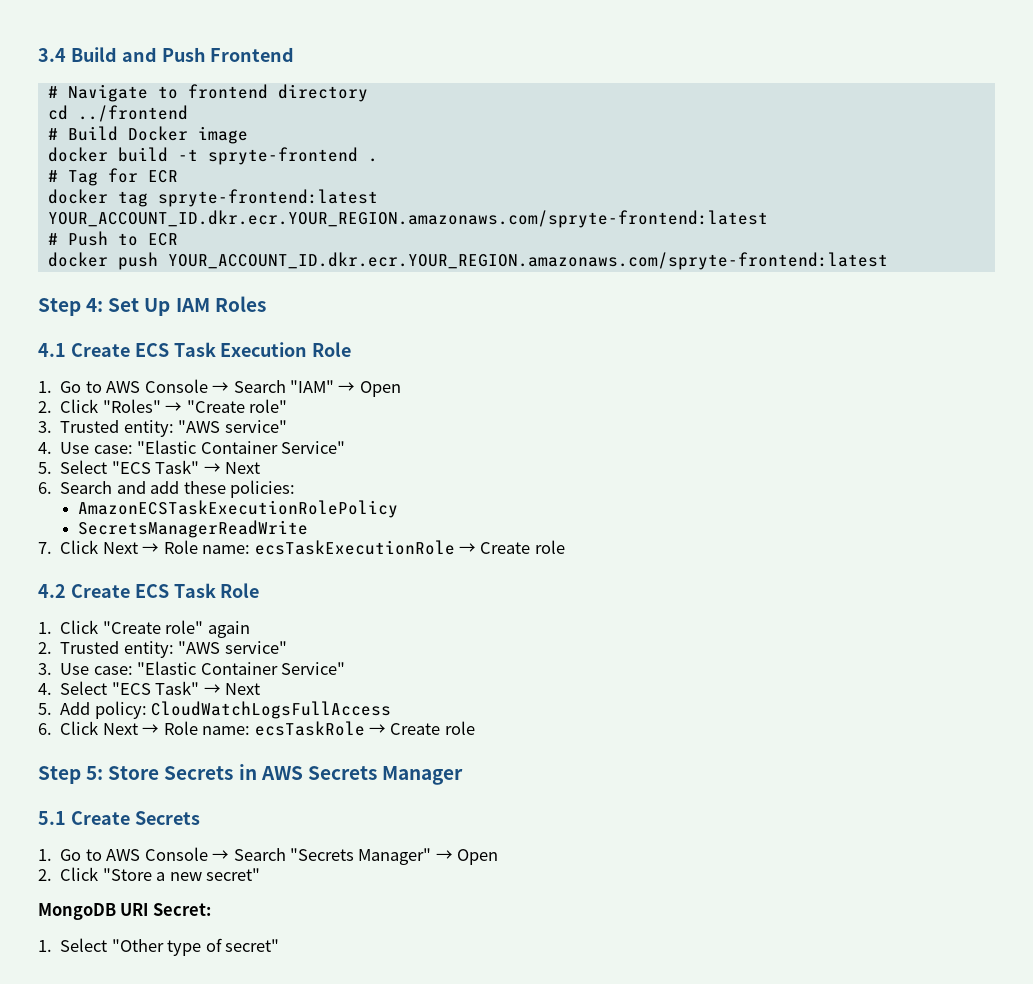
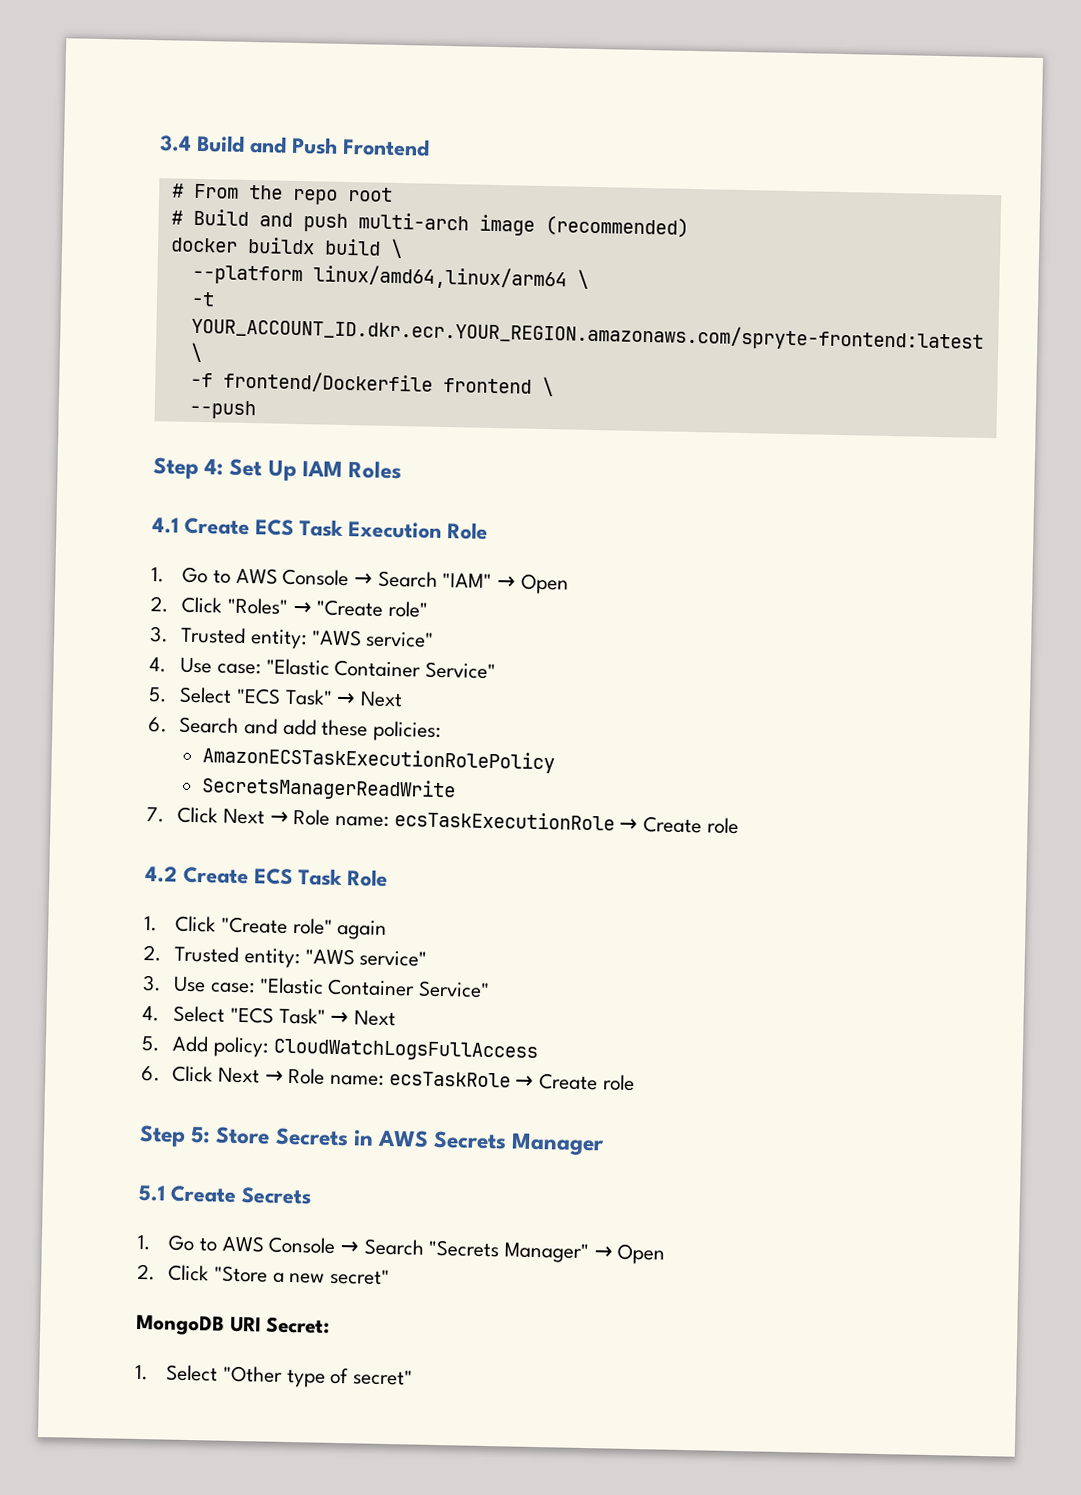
[67,84,368,102] [47,105,188,122] Navigate to frontend directory // cd ../frontend -> [193,183,393,205] From the repo root
[127,126,188,141] Docker -> [258,212,469,232] and push multi-arch
[47,147,378,165] [47,168,178,186] [47,189,378,207] [47,210,768,228] [47,231,178,246] [47,252,888,270] // docker build -t spryte-frontend . // # Tag for ECR // docker tag spryte-frontend:latest YOUR_ACCOUNT_ID.dkr.ecr.YOUR_REGION.amazonaws.com/spryte-frontend:latest // # Push to ECR // docker push YOUR_ACCOUNT_ID.dkr.ecr.YOUR_REGION.amazonaws.com/spryte-frontend:latest -> [544,215,689,238] [169,236,403,259] [191,264,589,291] [190,291,215,307] [190,315,984,353] [189,342,203,363] [189,370,554,397] [188,399,256,420] (recommended) // docker buildx build \ // --platform linux/amd64,linux/arm64 \ // -t YOUR_ACCOUNT_ID.dkr.ecr.YOUR_REGION.amazonaws.com/spryte-frontend:latest \ // -f frontend/Dockerfile frontend \ // --push

